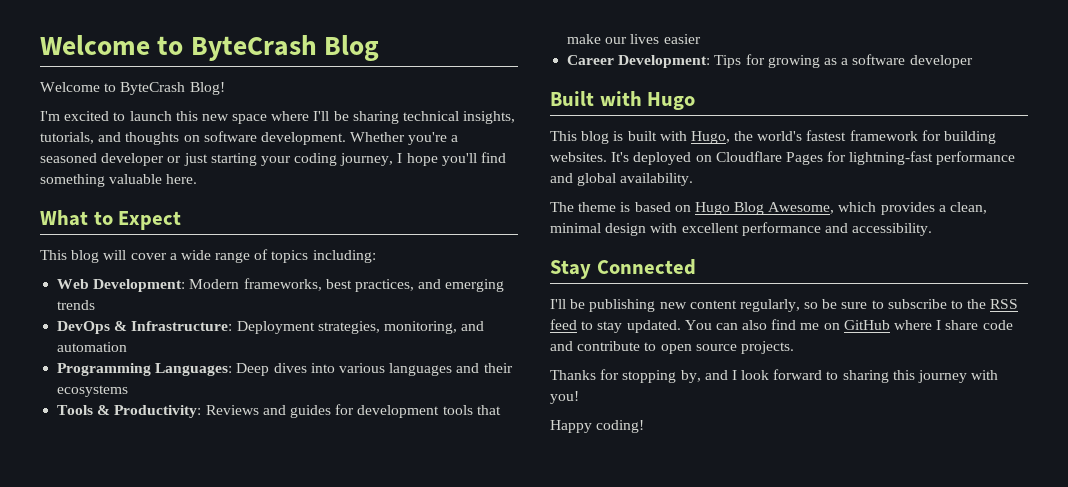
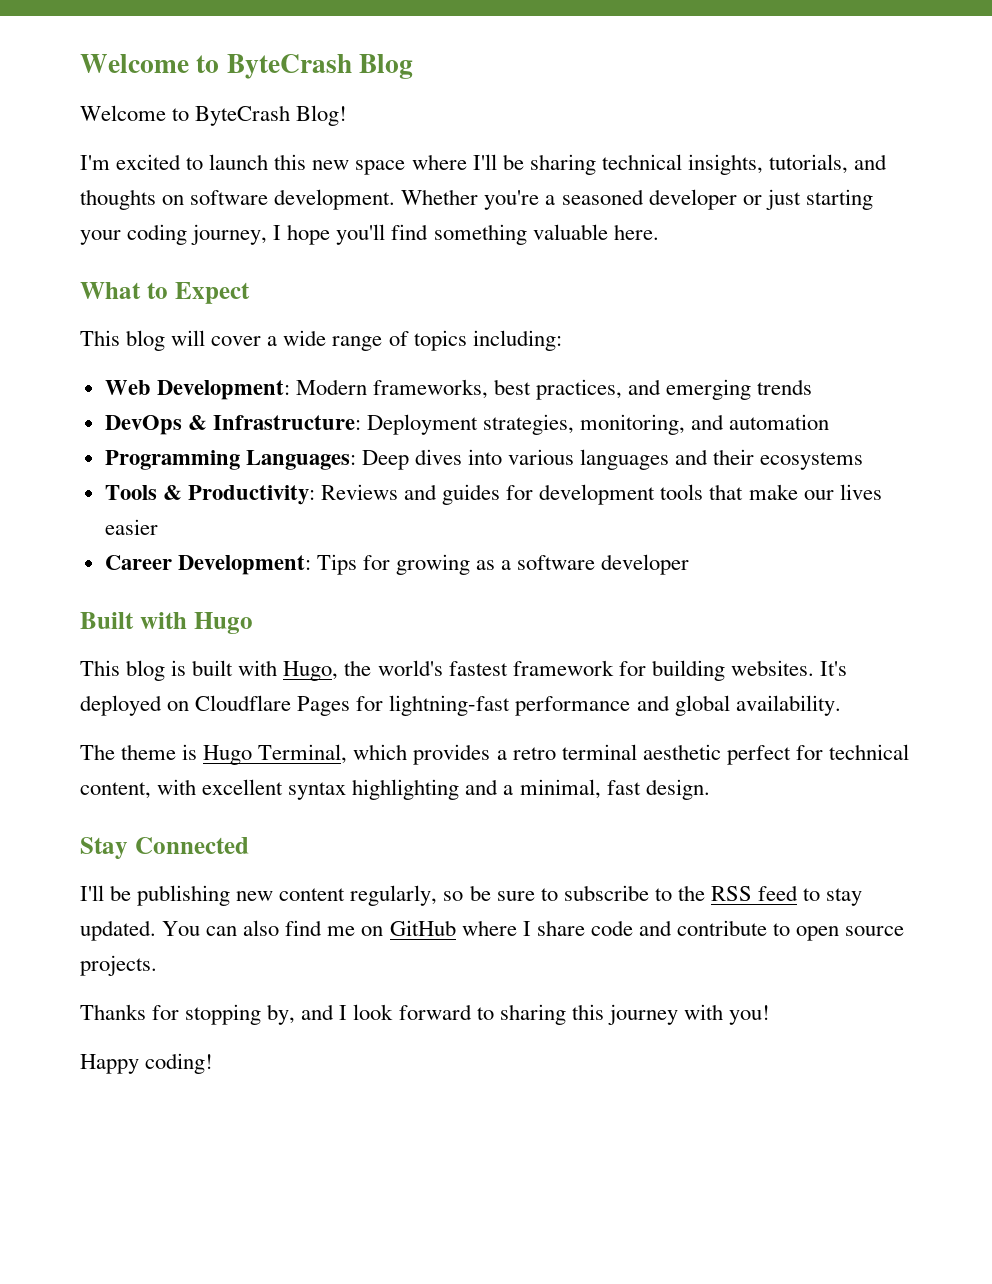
[634,202,988,215] [550,222,933,236] based on Hugo Blog Awesome, which provides a clean, minimal design with excellent performance and accessibility. -> [203,744,909,765] [80,779,710,800] Hugo Terminal, which provides a retro terminal aesthetic perfect for technical content, with excellent syntax highlighting and a minimal, fast design.

